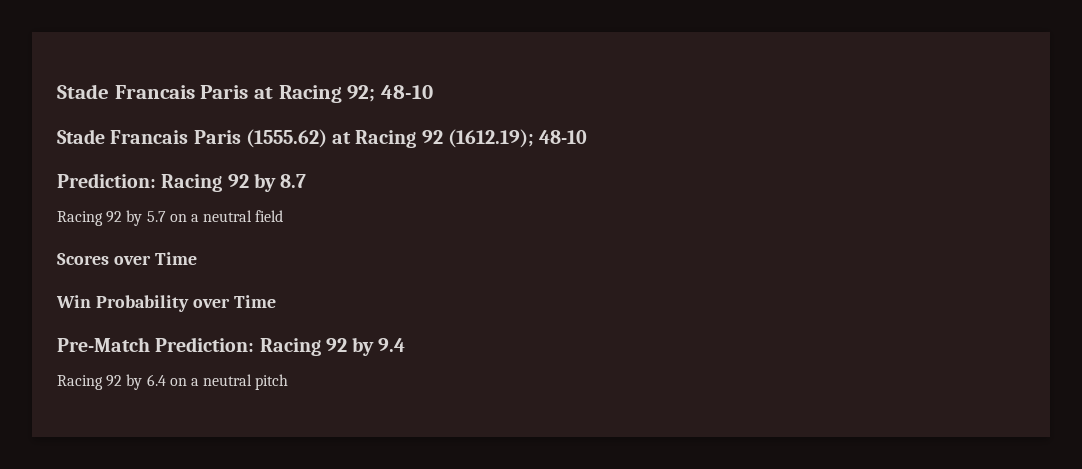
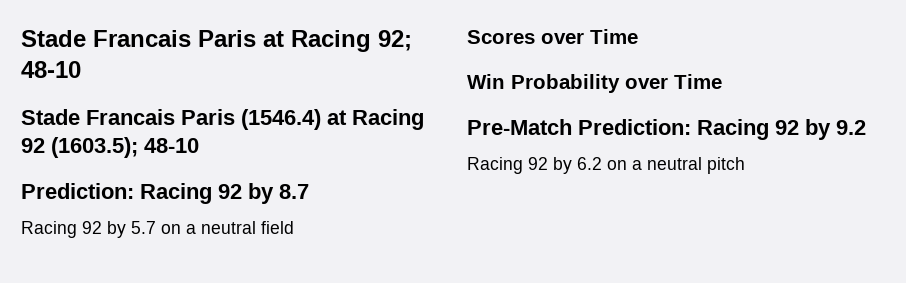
[245,129,327,148] (1555.62) -> [241,109,321,130] (1546.4)
[447,129,534,148] (1612.19); -> [51,137,138,158] (1603.5);
[378,338,406,352] [57,374,166,390] 9.4 // Racing 92 by 6.4 -> [836,120,866,135] [467,157,602,174] 9.2 // Racing 92 by 6.2

